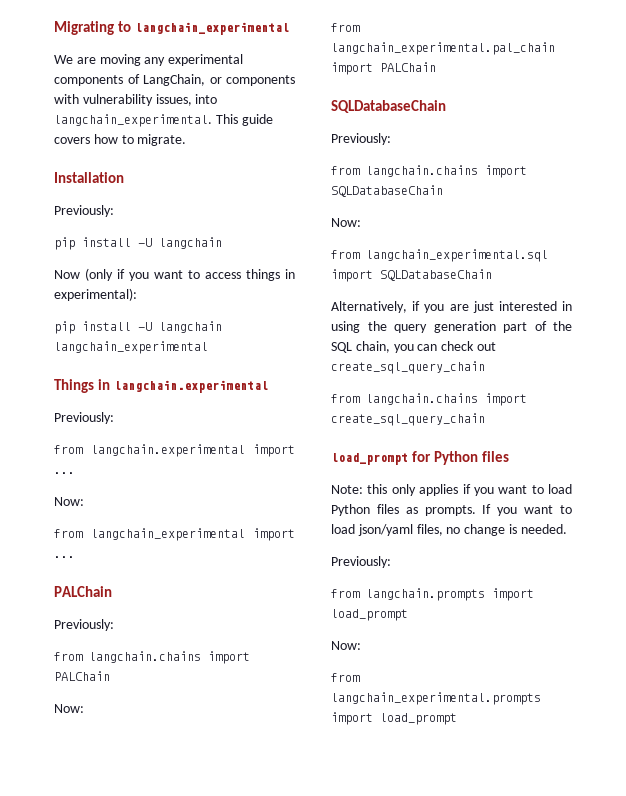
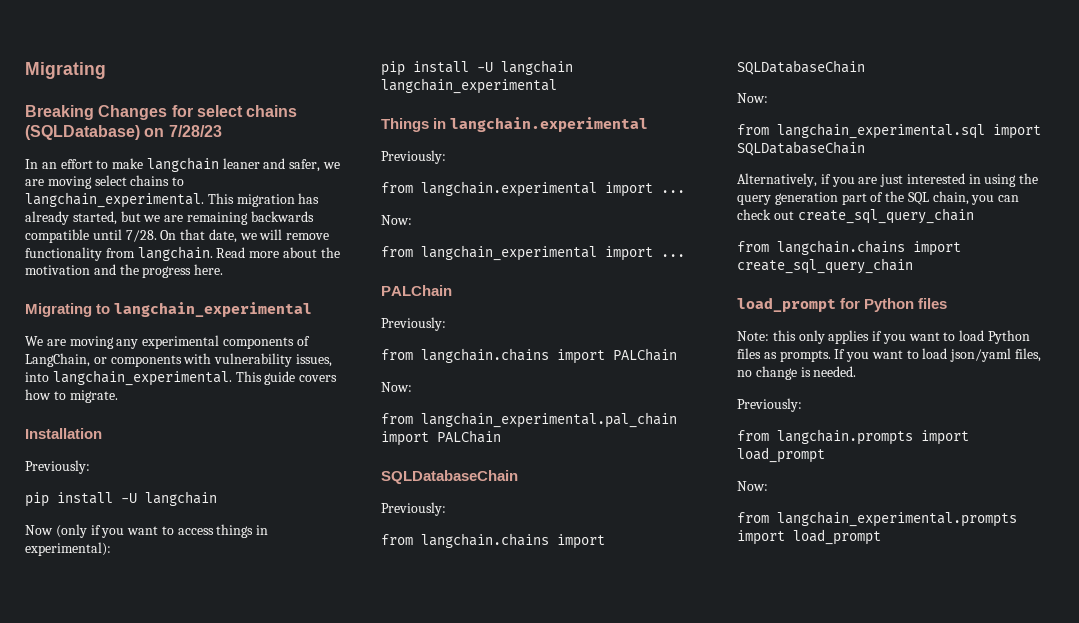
[54,21,114,35] Migrating -> [25,62,106,79] [25,105,298,120] [25,125,222,140] [25,157,341,172] [25,175,185,189] [25,192,320,208] [25,211,314,225] [25,229,330,243] [25,246,340,261] [25,264,224,278] [25,303,92,317] Migrating // Breaking Changes for select chains (SQLDatabase) on 7/28/23 // In an effort to make langchain leaner and safer, we are moving select chains to langchain_experimental. This migration has already started, but we are remaining backwards compatible until 7/28. On that date, we will remove functionality from langchain. Read more about the motivation and the progress here. // Migrating

